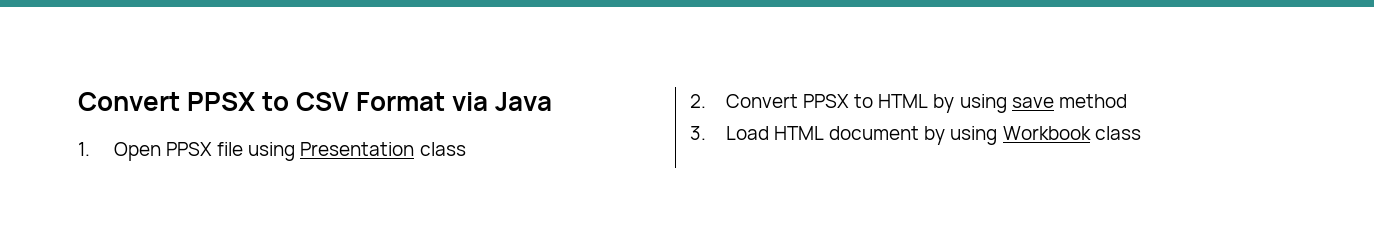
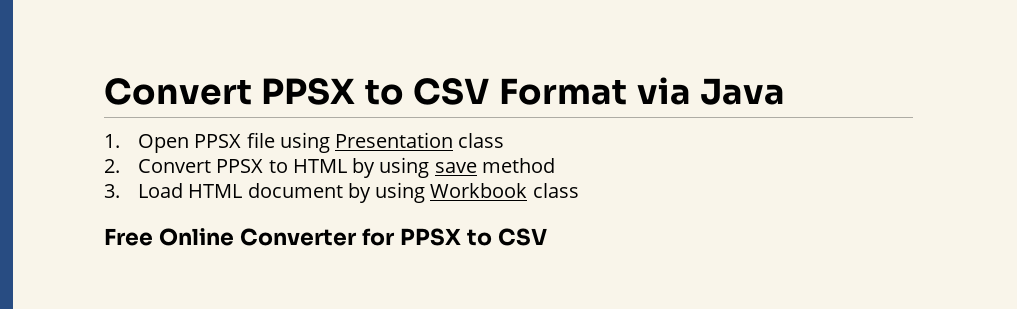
(1141, 133) none -> [104,228,547,246] // Free Online Converter for PPSX to CSV

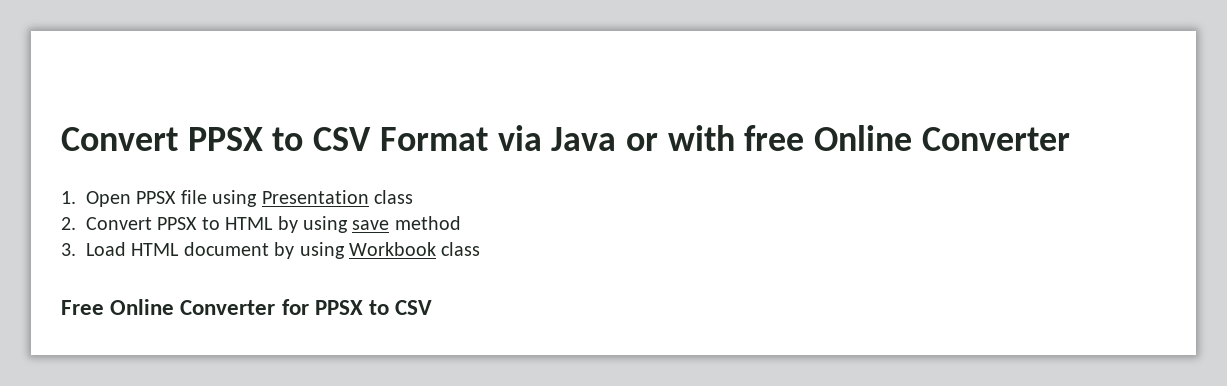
(785, 91) none -> [626,125,1070,151] or with free Online Converter

